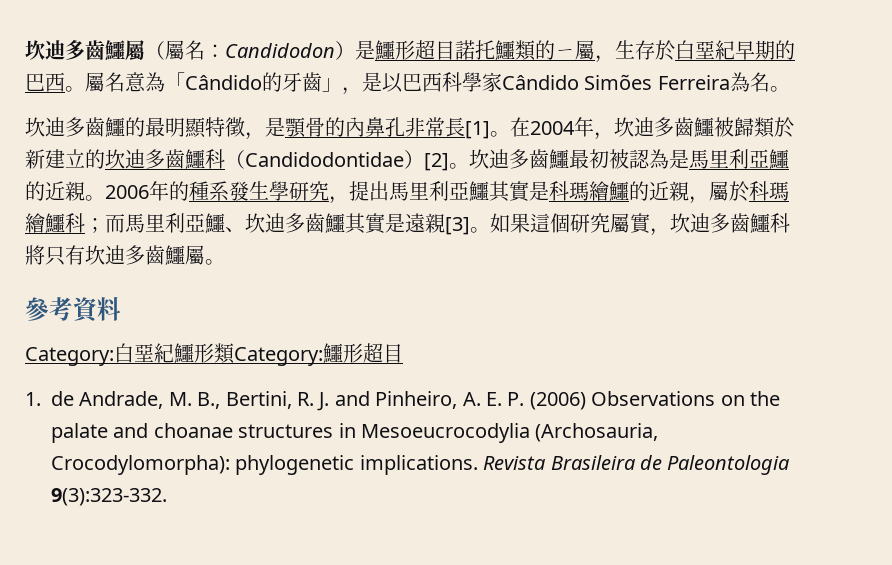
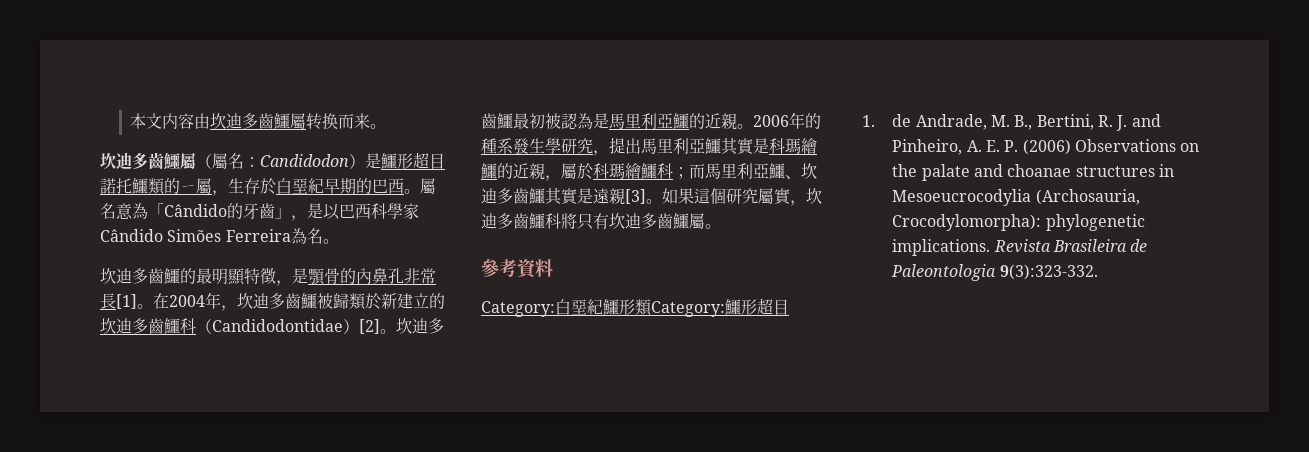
(25, 50) none -> [130,113,387,130] 本文内容由坎迪多齒鱷屬转换而来。 //

